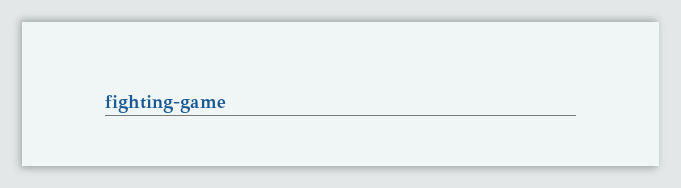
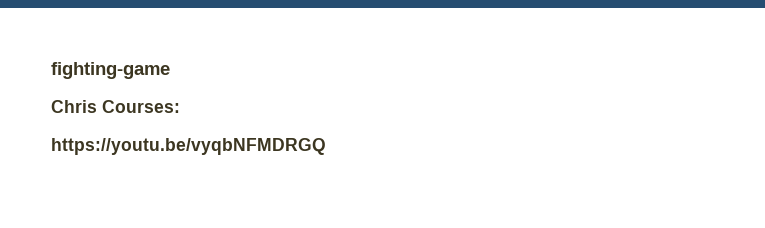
(226, 104) none -> [51,100,180,113] [51,138,326,155] // Chris Courses: // https://youtu.be/vyqbNFMDRGQ

